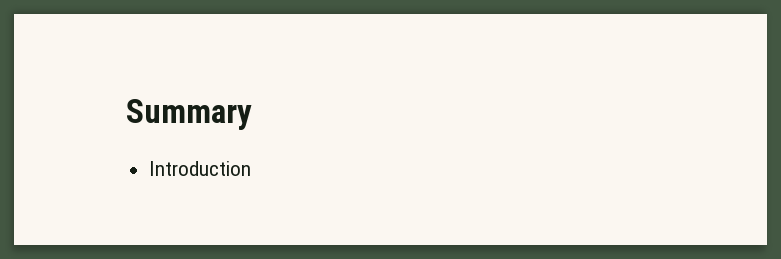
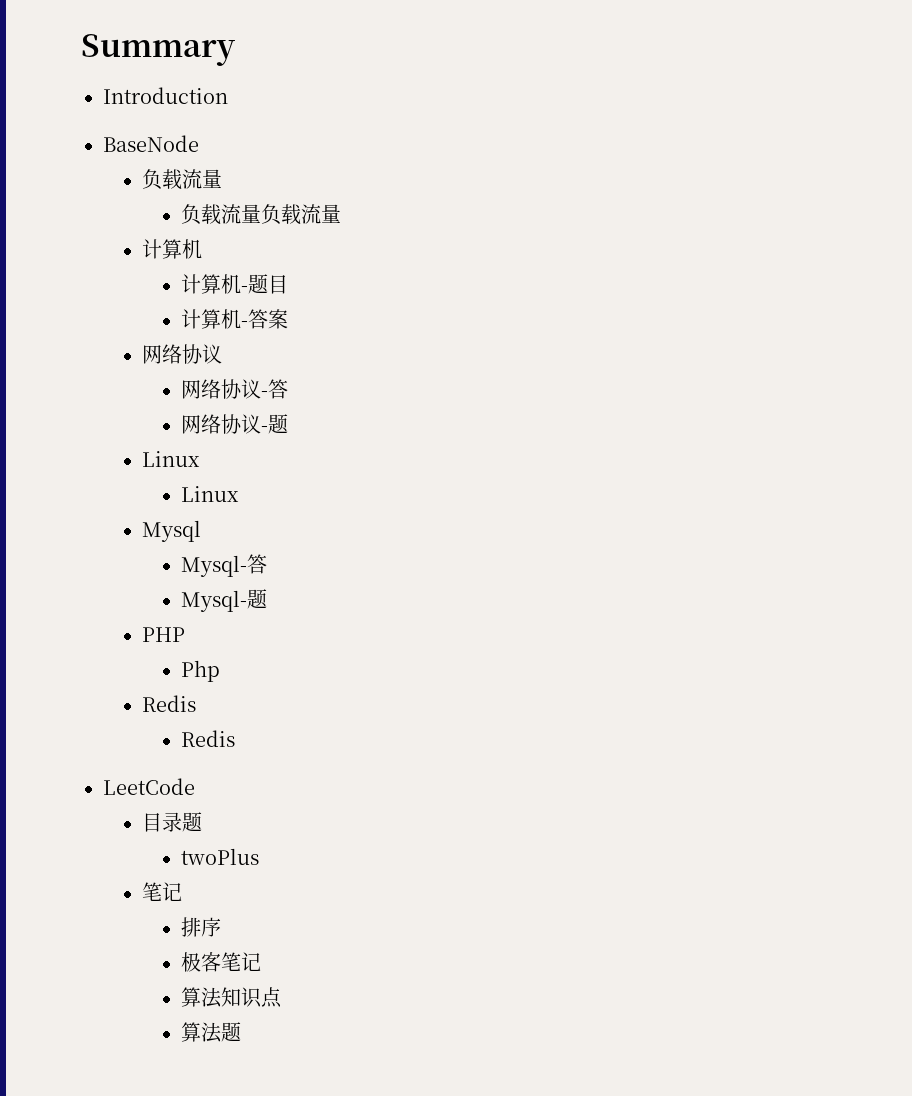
(252, 168) none -> [103,135,199,152] [142,169,223,190] [181,204,342,225] [142,239,203,259] [181,274,289,294] [181,309,289,329] [142,344,223,364] [181,379,289,399] [181,414,289,434] [142,451,201,467] [181,486,240,502] [142,520,202,542] [181,554,268,577] [181,589,268,612] [142,627,186,642] [181,660,221,682] [142,695,197,712] [181,730,236,747] [103,778,195,795] [142,812,203,832] [181,848,260,865] [142,882,183,901] [181,917,222,937] [181,952,262,972] [181,987,283,1008] [181,1022,242,1043] // BaseNode // 负载流量 // 负载流量负载流量 // 计算机 // 计算机-题目 // 计算机-答案 // 网络协议 // 网络协议-答 // 网络协议-题 // Linux // Linux // Mysql // Mysql-答 // Mysql-题 // PHP // Php // Redis // Redis // LeetCode // 目录题 // twoPlus // 笔记 // 排序 // 极客笔记 // 算法知识点 // 算法题

